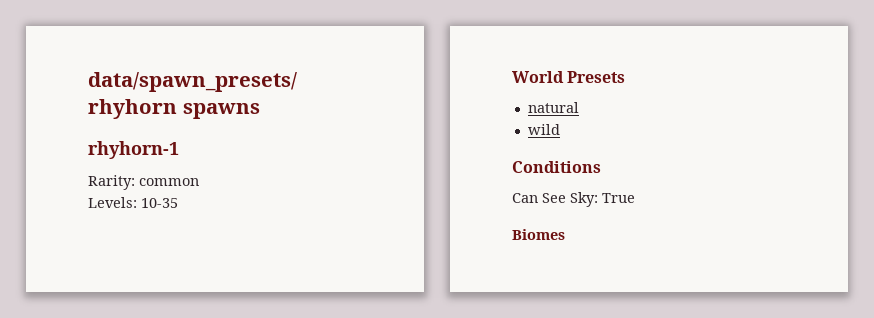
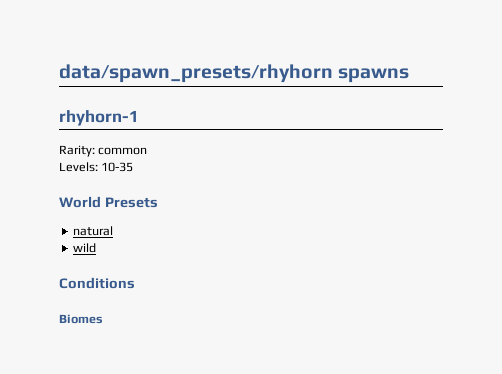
[512,192,635,207] // Can See Sky: True -> (135, 283) none

